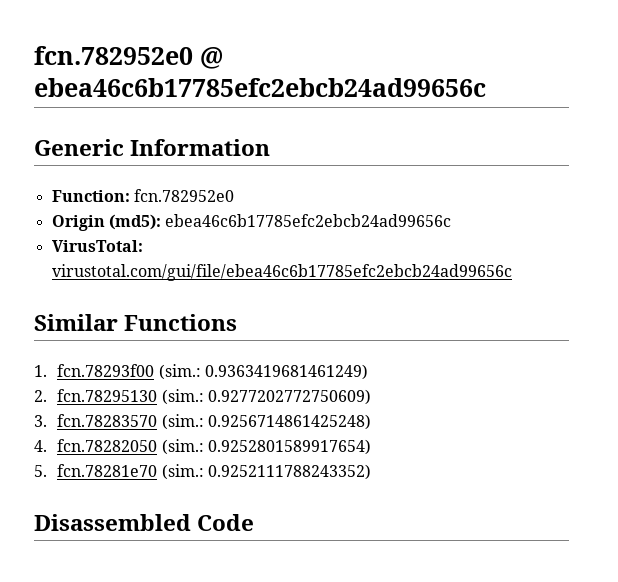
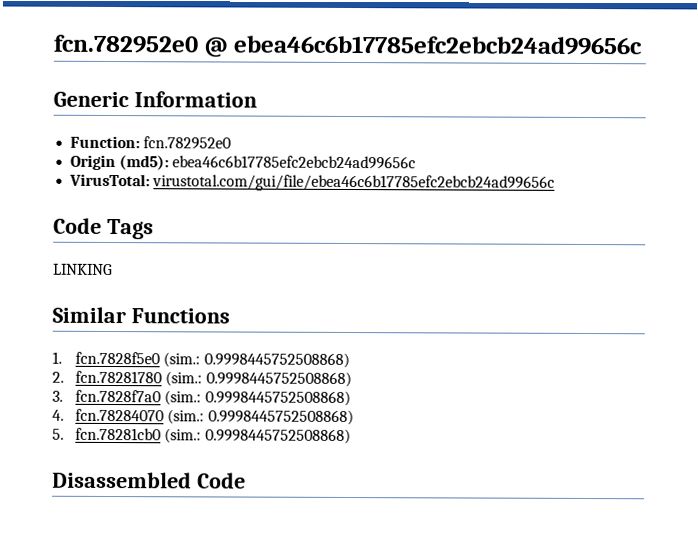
(512, 272) none -> [53,217,154,240] [53,263,113,276] // Code Tags // LINKING
[57,364,369,380] [34,389,372,405] [34,414,372,430] [34,439,372,455] [34,464,372,480] fcn.78293f00 (sim.: 0.9363419681461249) // 2. fcn.78295130 (sim.: 0.9277202772750609) // 3. fcn.78283570 (sim.: 0.9256714861425248) // 4. fcn.78282050 (sim.: 0.9252801589917654) // 5. fcn.78281e70 (sim.: 0.9252111788243352) -> [75,351,350,369] [52,370,352,388] [52,389,351,407] [52,408,354,426] [52,427,351,445] fcn.7828f5e0 (sim.: 0.9998445752508868) // 2. fcn.78281780 (sim.: 0.9998445752508868) // 3. fcn.7828f7a0 (sim.: 0.9998445752508868) // 4. fcn.78284070 (sim.: 0.9998445752508868) // 5. fcn.78281cb0 (sim.: 0.9998445752508868)

